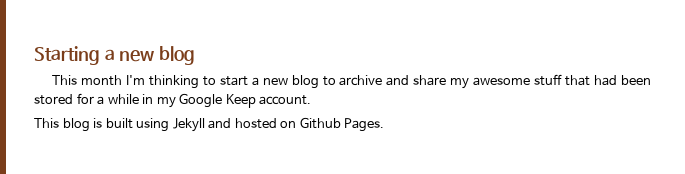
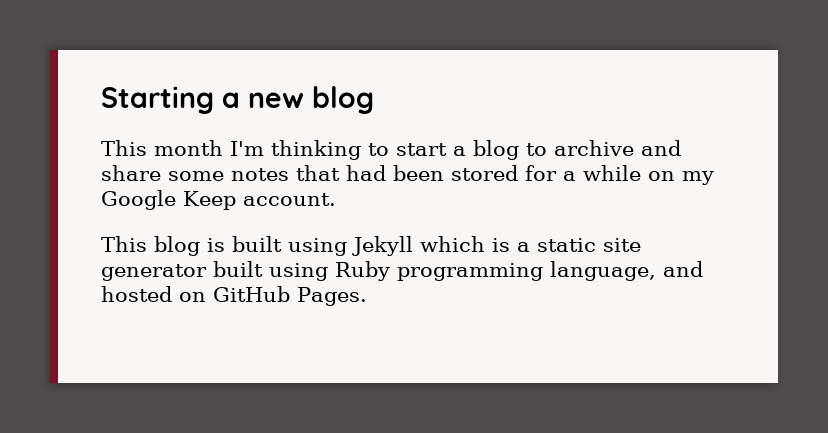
[262,78,288,85] new -> (466, 151) none
[450,74,563,89] my awesome stuff -> [168,168,289,181] some notes
[142,94,154,104] in -> [648,171,675,181] on
(205, 125) none -> [420,236,641,252] [101,261,656,281] which is a static site generator built using Ruby programming language,
[299,117,341,129] Github -> [213,286,290,302] GitHub

